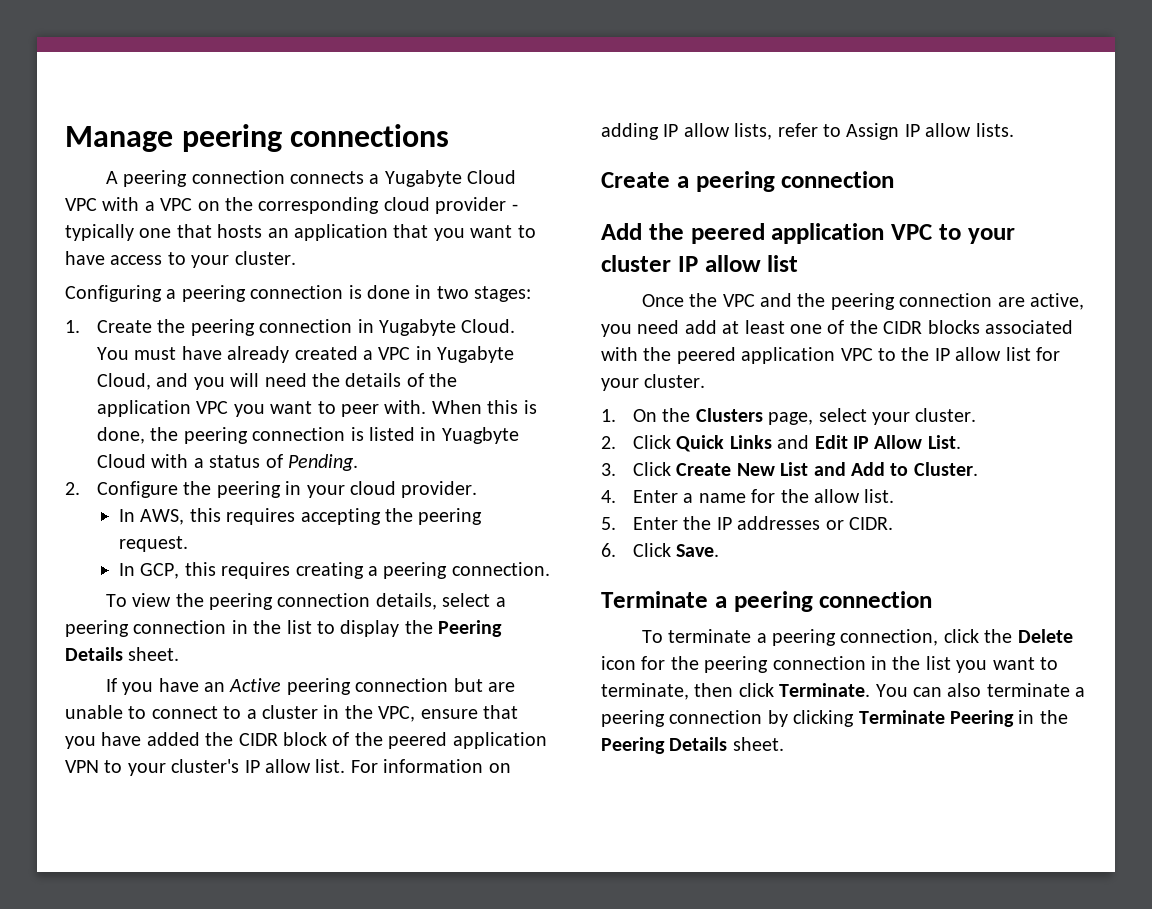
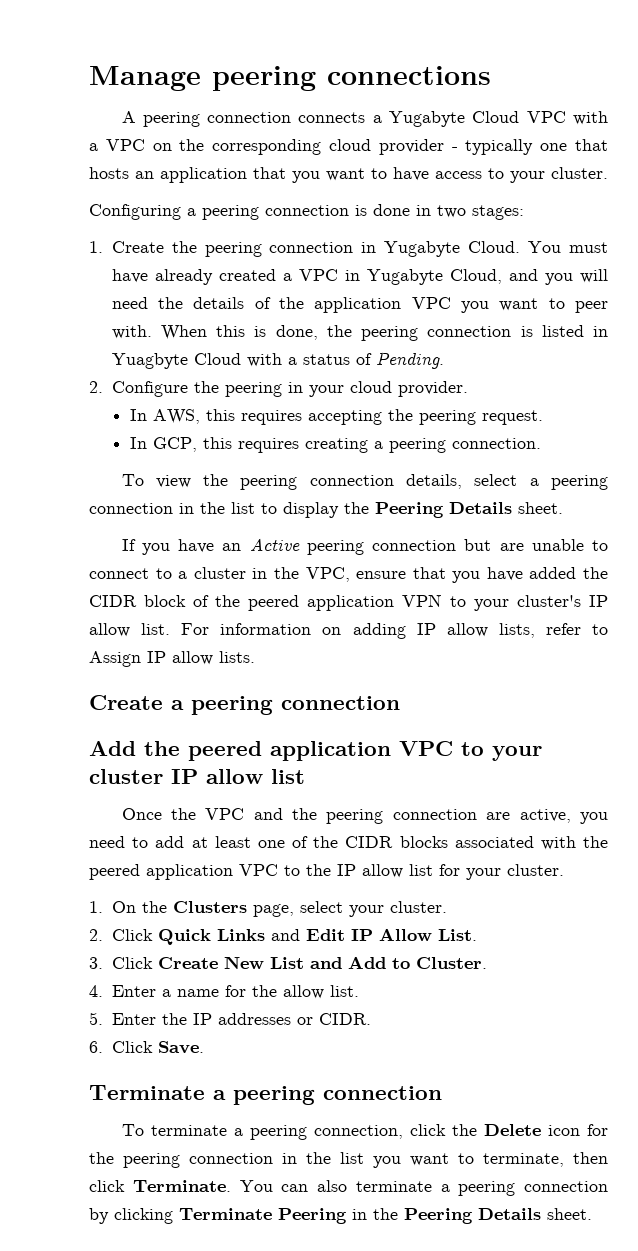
(680, 327) none -> [132,837,149,848] to

